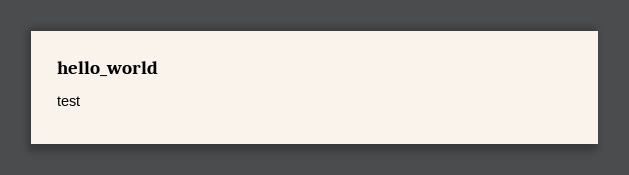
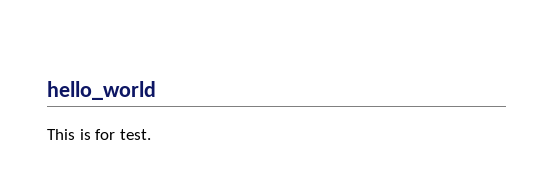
[57,96,80,106] test -> [47,129,151,140] This is for test.

